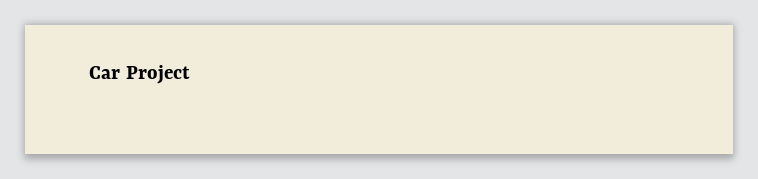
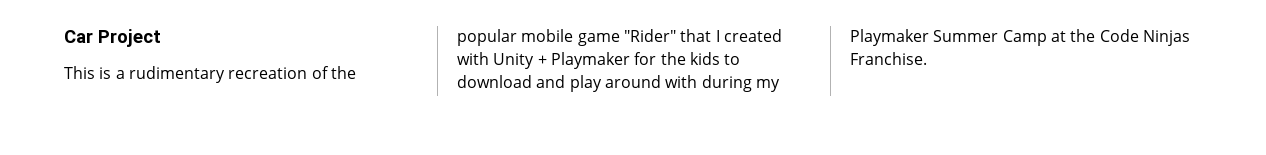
(190, 74) none -> [64,66,356,83] [457,29,782,46] [457,52,741,69] [457,75,780,92] [850,29,1190,46] [850,52,927,65] // This is a rudimentary recreation of the popular mobile game "Rider" that I created with Unity + Playmaker for the kids to download and play around with during my Playmaker Summer Camp at the Code Ninjas Franchise.

